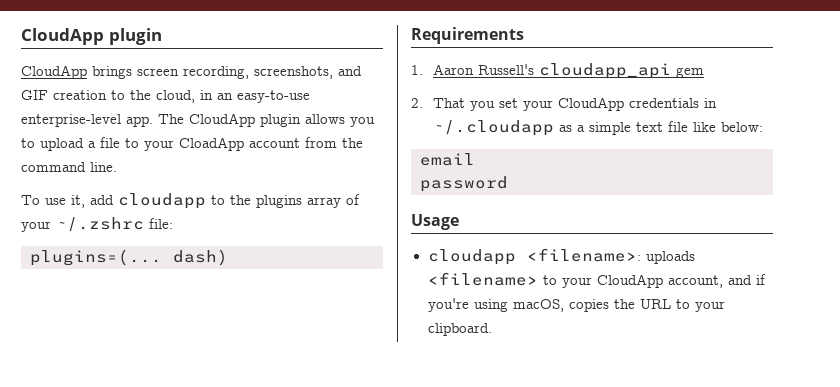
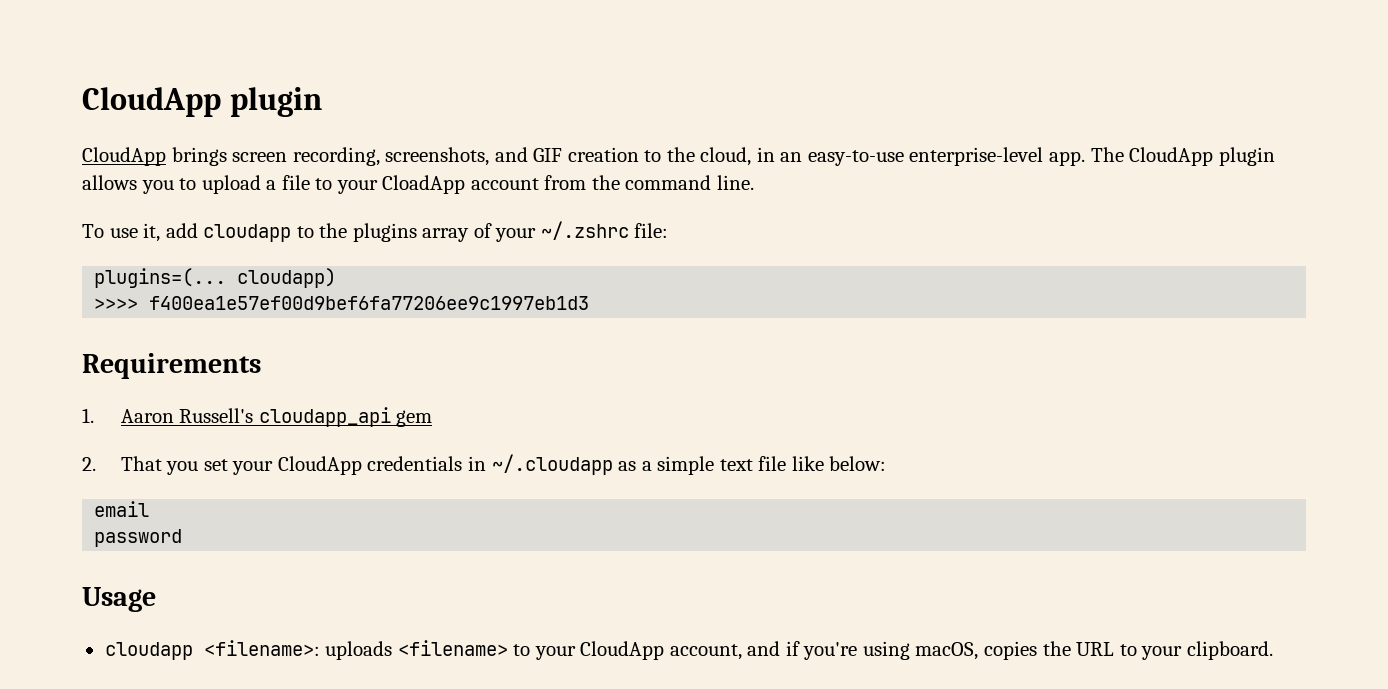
[173,249,228,266] dash) -> [237,268,337,288] [94,296,590,310] cloudapp) // >>>> f400ea1e57ef00d9bef6fa77206ee9c1997eb1d3

